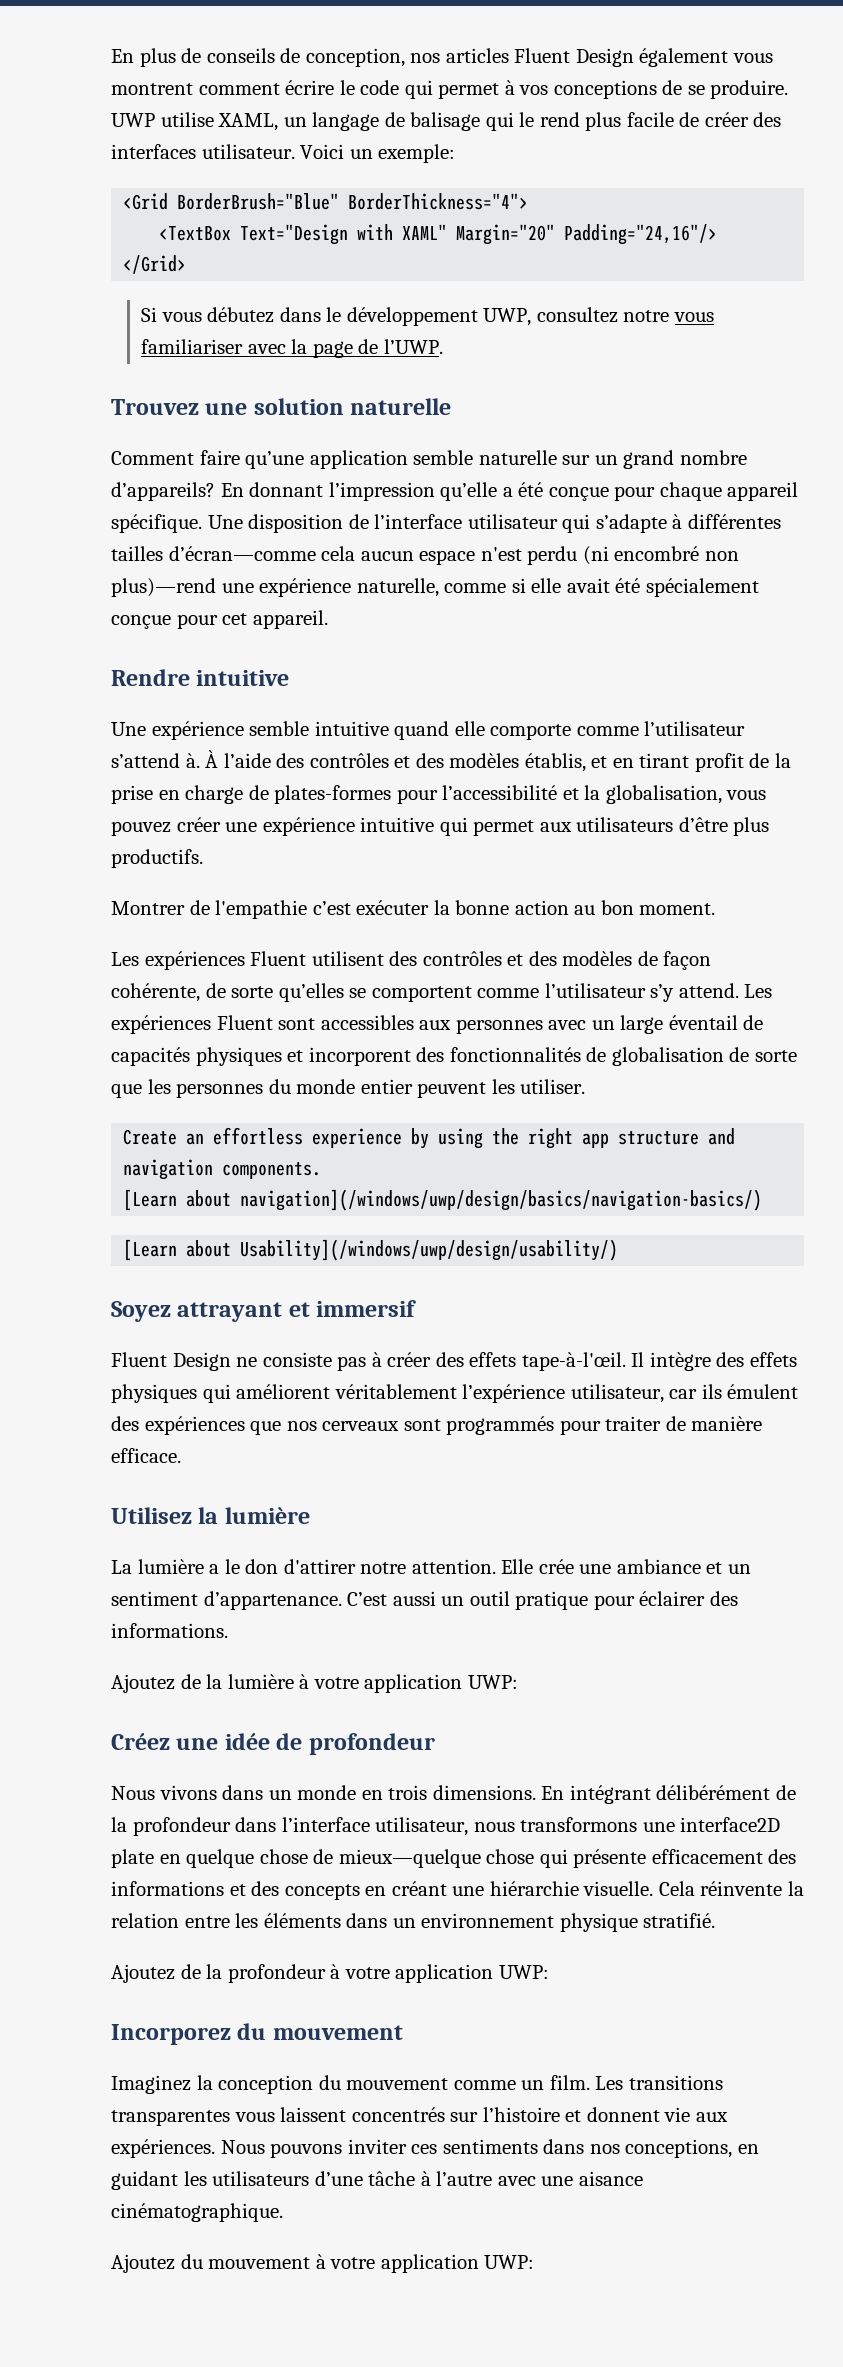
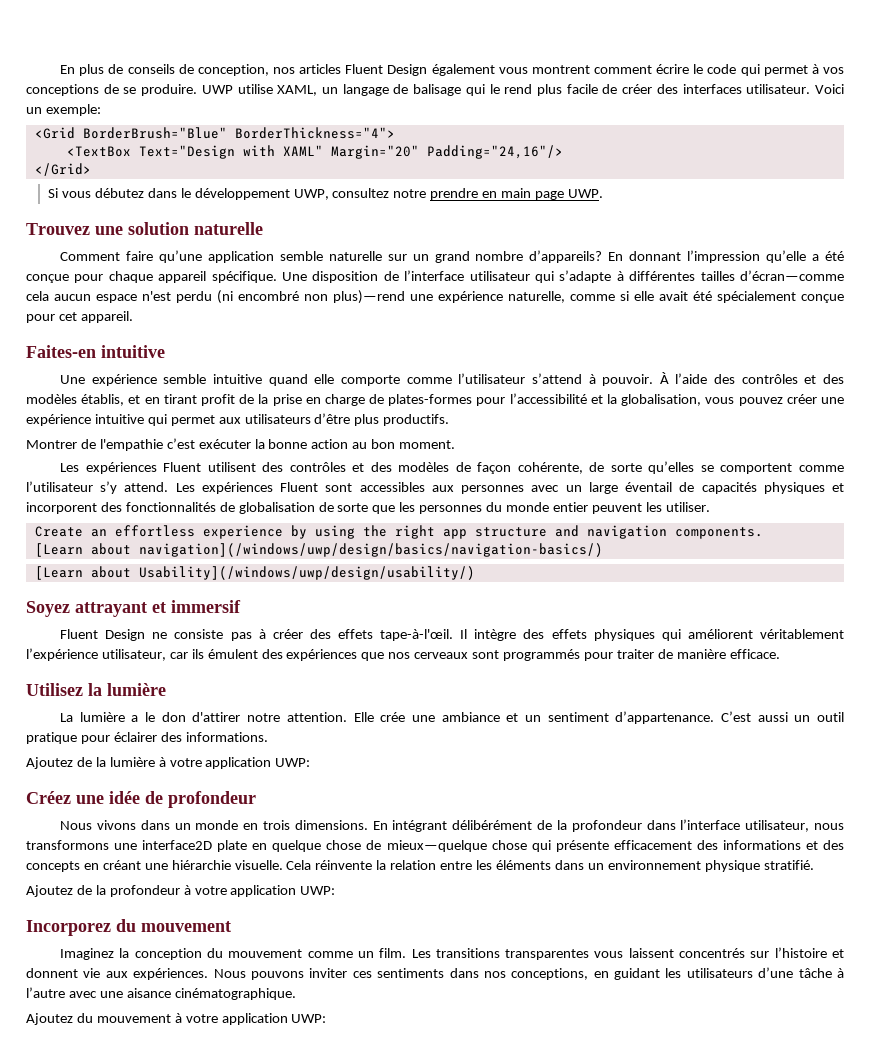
[673,312,714,322] [141,339,443,358] vous familiariser avec la page de l’UWP. -> [430,188,603,200] prendre en main page UWP.
[111,669,190,686] Rendre -> [26,345,96,358] Faites-en
[185,753,200,768] à. -> [588,374,654,386] à pouvoir.

